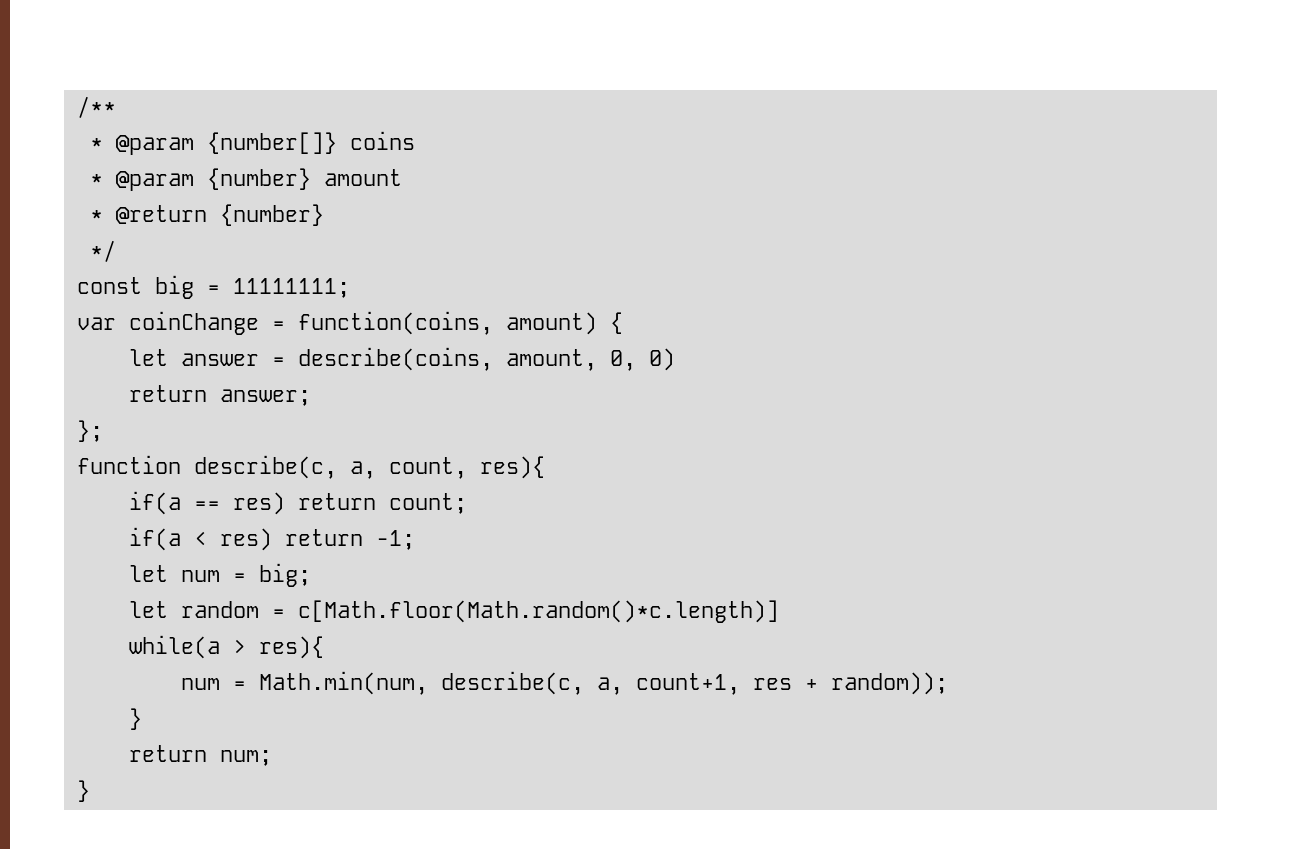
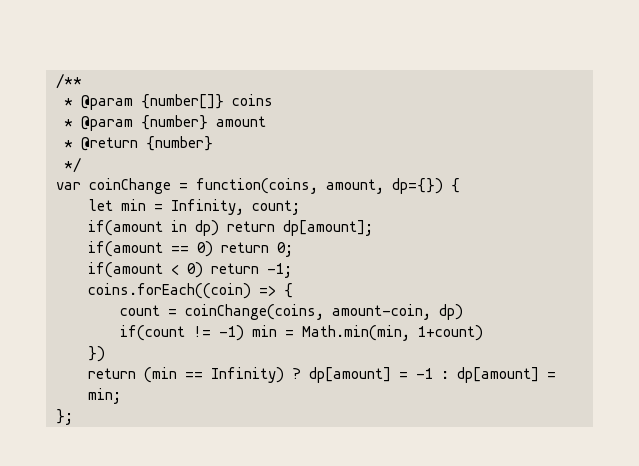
[76,275,350,299] // const big = 11111111; -> (81, 165) none
[505,312,597,335] amount) -> [325,178,443,194] amount, dp={})
[180,347,675,371] [128,385,311,406] [76,420,103,442] [76,455,545,479] [128,491,467,515] [128,527,415,551] [128,563,311,587] [128,600,779,623] [128,635,324,659] [180,671,948,695] [128,708,142,730] [128,745,272,766] [76,780,90,802] answer = describe(coins, amount, 0, 0) // return answer; // }; // function describe(c, a, count, res){ // if(a == res) return count; // if(a < res) return -1; // let num = big; // let random = c[Math.floor(Math.random()*c.length)] // while(a > res){ // num = Math.min(num, describe(c, a, count+1, res + random)); // } // return num; // } -> [120,199,300,215] [87,220,373,236] [87,241,293,257] [87,262,292,278] [87,283,293,299] [119,304,463,320] [119,325,483,341] [87,346,105,362] [87,367,556,383] [87,388,121,404] [55,409,73,425] min = Infinity, count; // if(amount in dp) return dp[amount]; // if(amount == 0) return 0; // if(amount < 0) return -1; // coins.forEach((coin) => { // count = coinChange(coins, amount-coin, dp) // if(count != -1) min = Math.min(min, 1+count) // }) // return (min == Infinity) ? dp[amount] = -1 : dp[amount] = min; // };

